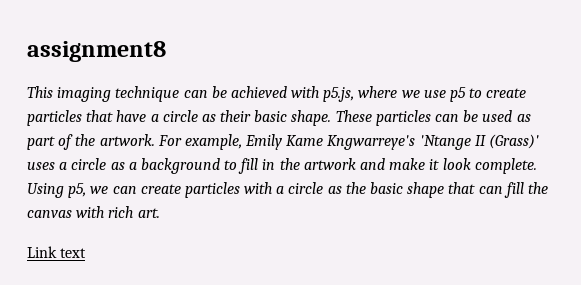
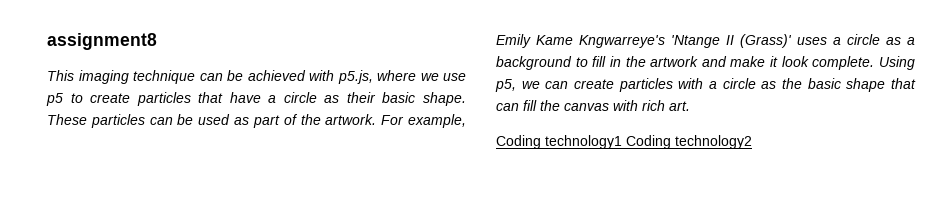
[27,246,87,258] Link text -> [496,135,752,149] Coding technology1 Coding technology2

